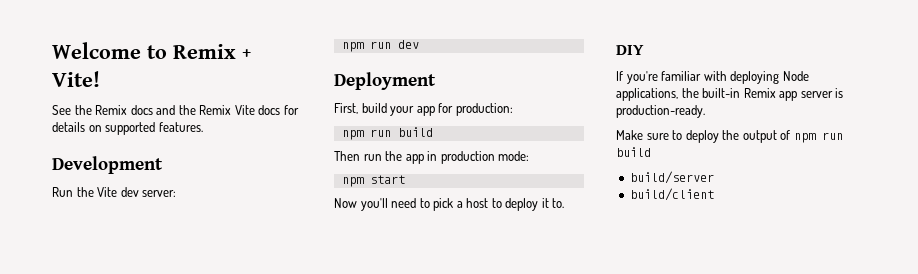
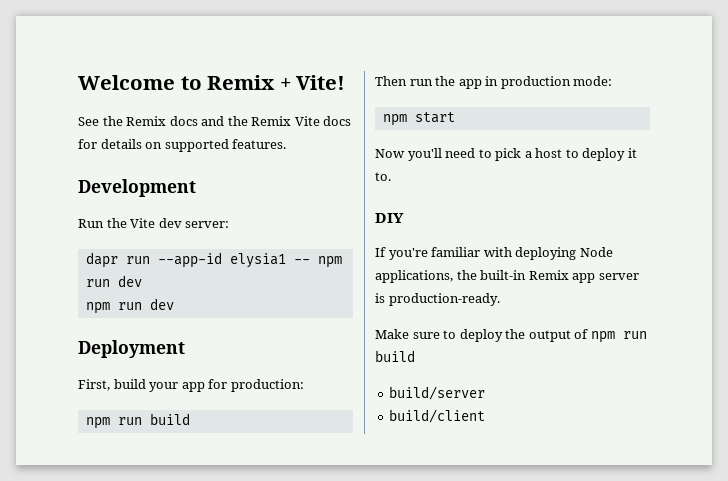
(177, 193) none -> [85,252,342,268] [85,275,142,287] // dapr run --app-id elysia1 -- npm run dev

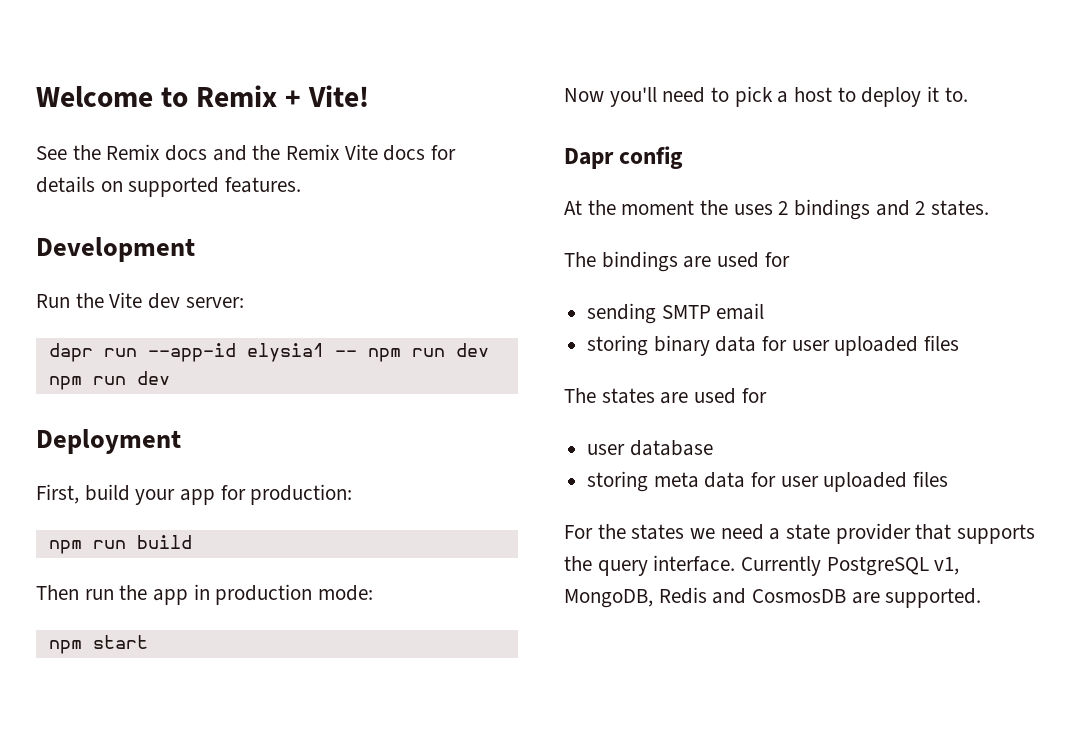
[375,213,404,223] [375,247,613,260] [375,270,639,283] [375,293,500,306] [375,329,647,343] [375,350,415,362] [389,386,486,400] [389,409,486,423] DIY // If you're familiar with deploying Node applications, the built-in Remix app server is production-ready. // Make sure to deploy the output of npm run build // build/server // build/client -> [564,146,684,169] [564,199,990,220] [564,251,790,272] [587,303,765,324] [587,335,960,356] [564,388,767,404] [587,440,713,456] [587,471,949,492] [564,523,1036,544] [564,555,960,576] [564,587,982,608] Dapr config // At the moment the uses 2 bindings and 2 states. // The bindings are used for // sending SMTP email // storing binary data for user uploaded files // The states are used for // user database // storing meta data for user uploaded files // For the states we need a state provider that supports the query interface. Currently PostgreSQL v1, MongoDB, Redis and CosmosDB are supported.

